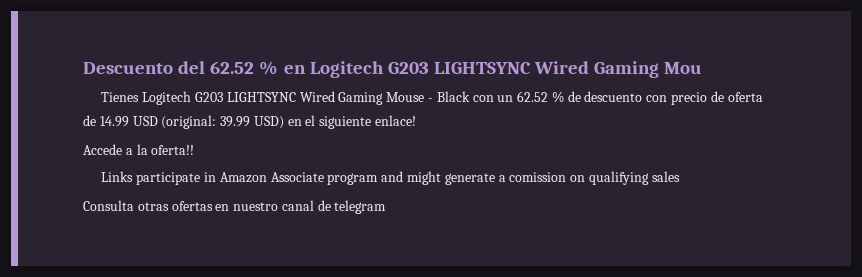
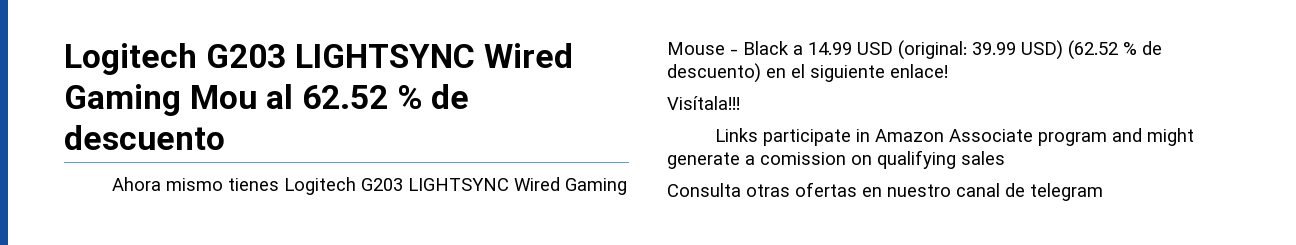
[83,61,306,75] Descuento del 62.52 % en -> (64, 59) none
[101,92,140,102] // Tienes -> [266,84,470,109] [64,125,225,150] [111,177,279,191] al 62.52 % de descuento // Ahora mismo tienes
[472,91,763,105] [83,115,96,126] con un 62.52 % de descuento con precio de oferta de -> [793,45,803,55] a
(284, 122) none -> [1068,40,1162,60] [667,63,761,83] (62.52 % de descuento)
[83,144,195,155] Accede a la oferta!! -> [667,96,740,110] Visítala!!!

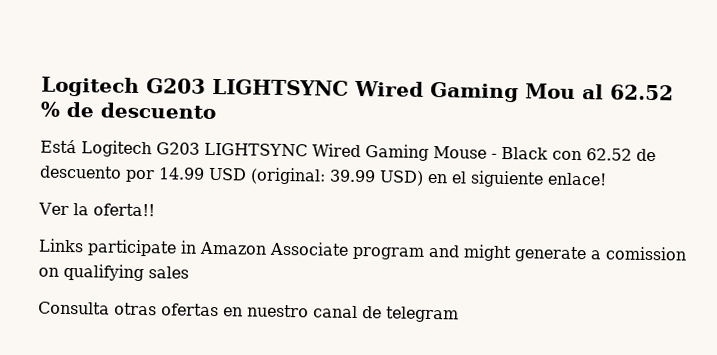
[111,177,279,191] Ahora mismo tienes -> [40,139,77,154] Está
[793,45,803,55] a -> [552,148,656,162] [39,165,155,183] con 62.52 de descuento por
[1068,40,1162,60] [667,63,761,83] (62.52 % de descuento) -> (424, 178) none
[667,96,740,110] Visítala!!! -> [38,202,155,217] Ver la oferta!!

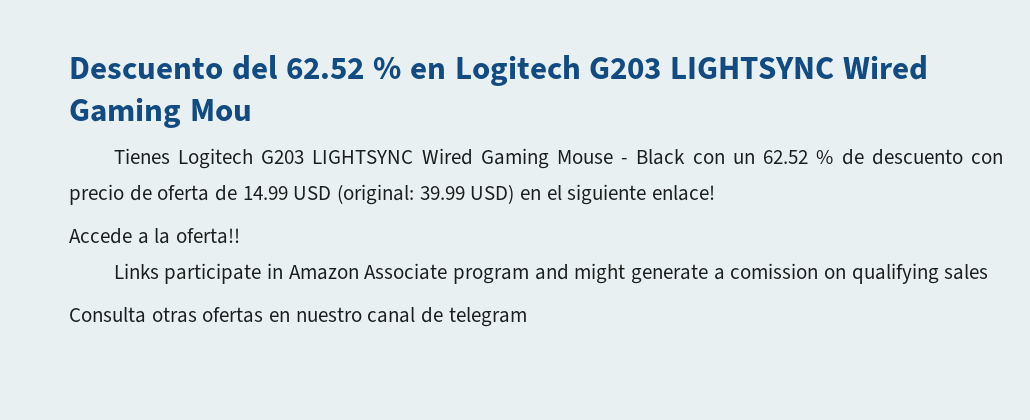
(41, 86) none -> [69,55,446,80] Descuento del 62.52 % en
[582,84,674,101] [40,101,216,120] [40,139,77,154] al 62.52 % de descuento // Está -> [113,148,170,164] // Tienes
[586,148,656,162] [39,165,155,183] 62.52 de descuento por -> [732,149,1003,165] [69,184,238,205] un 62.52 % de descuento con precio de oferta de
[38,202,69,216] Ver -> [69,228,149,244] Accede a

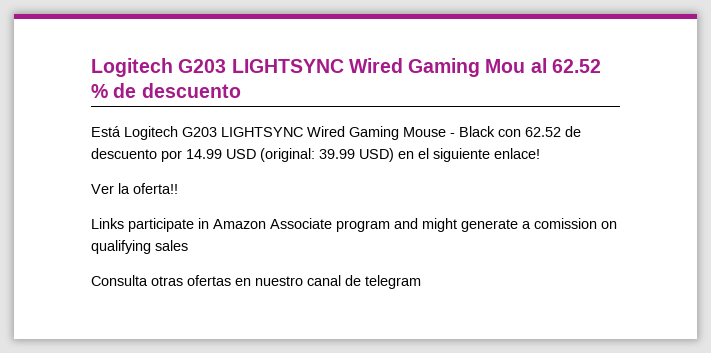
[69,55,446,80] Descuento del 62.52 % en -> (91, 67) none
[113,148,170,164] // Tienes -> [530,58,601,73] [91,83,241,98] [91,126,121,137] al 62.52 % de descuento // Está
[732,149,1003,165] [69,184,238,205] un 62.52 % de descuento con precio de oferta de -> [525,126,581,137] [91,148,182,162] 62.52 de descuento por
[69,228,149,244] Accede a -> [91,184,114,194] Ver

